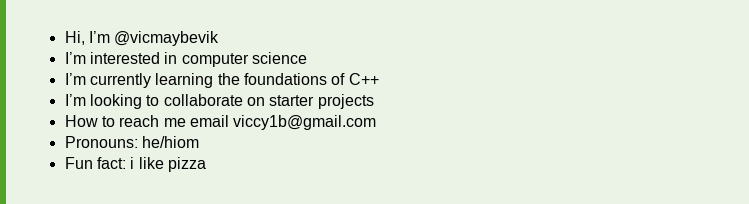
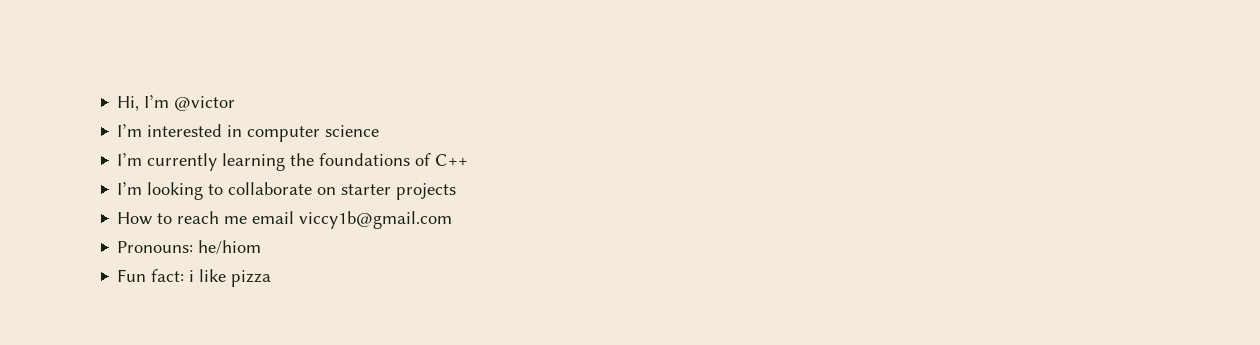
[114,31,220,46] @vicmaybevik -> [174,96,236,111] @victor

